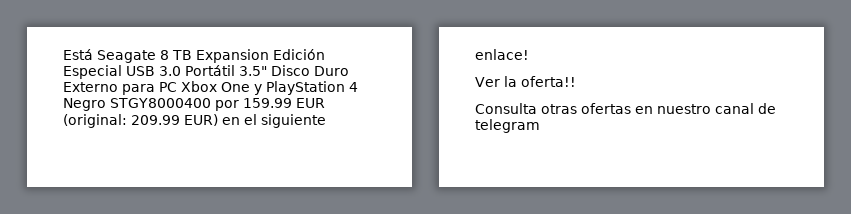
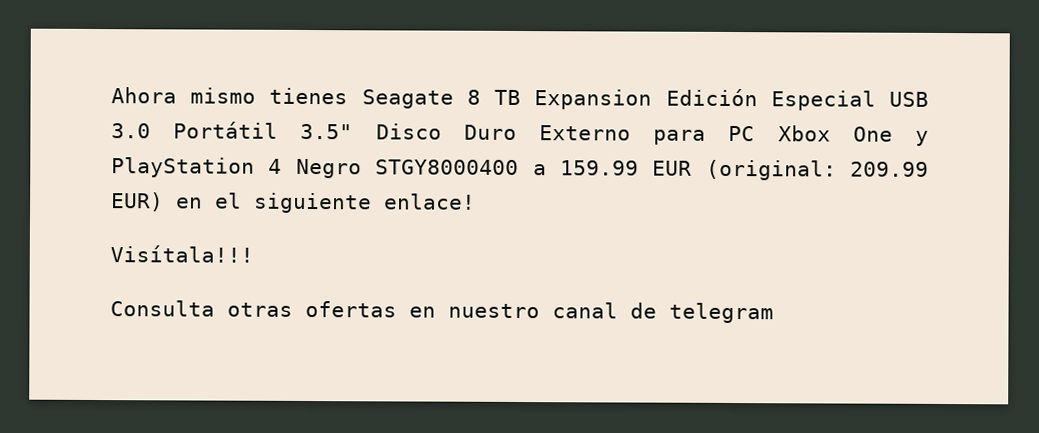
[63,49,93,60] Está -> [111,87,349,105] Ahora mismo tienes
[215,100,239,111] por -> [532,164,547,176] a
[475,76,576,87] Ver la oferta!! -> [110,245,254,263] Visítala!!!

